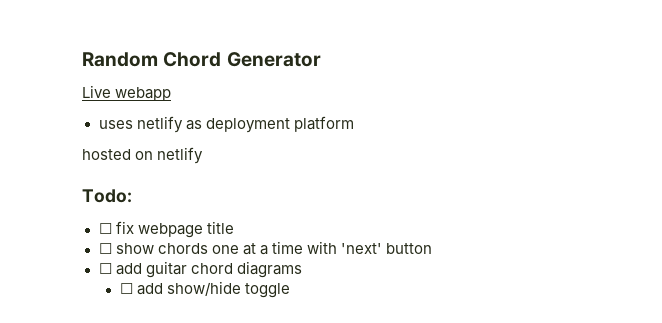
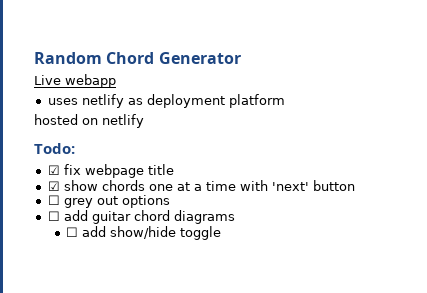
[98,223,112,234] ☐ -> [47,165,60,175] ☑
[98,243,112,254] ☐ -> [47,181,60,191] ☑
(432, 248) none -> [47,195,170,208] // ☐ grey out options

